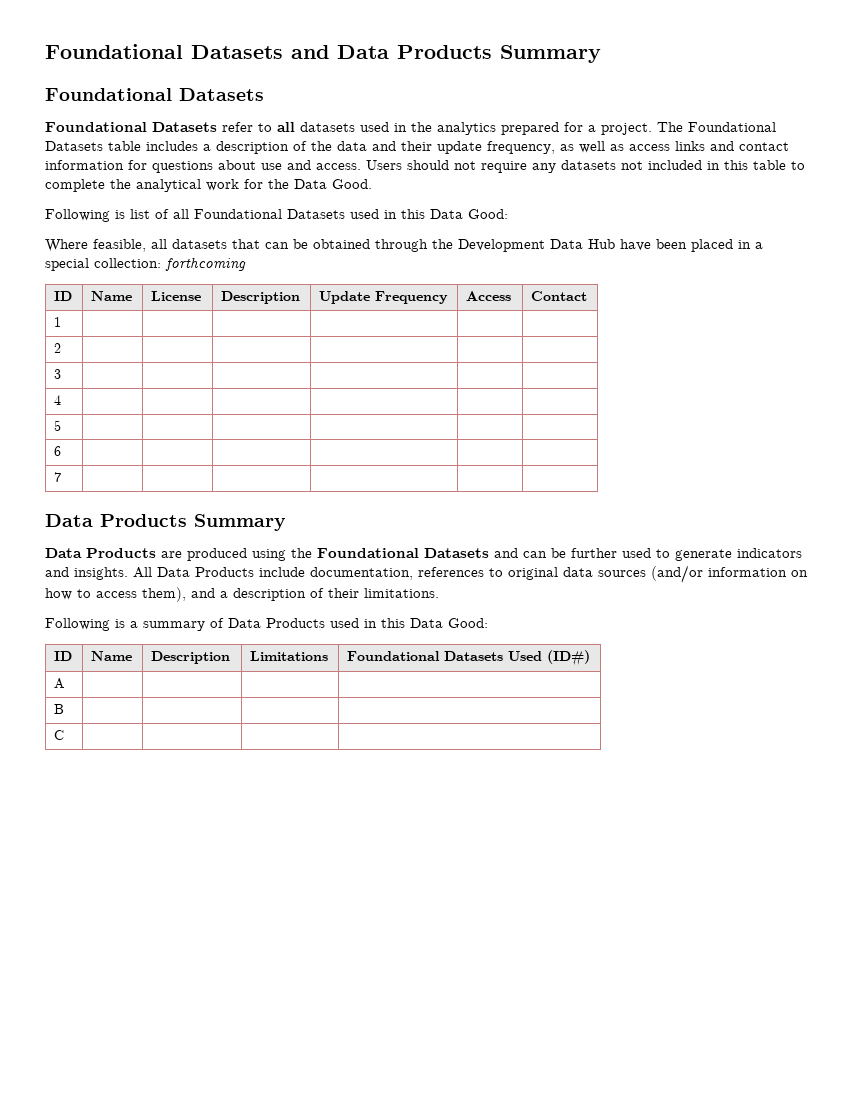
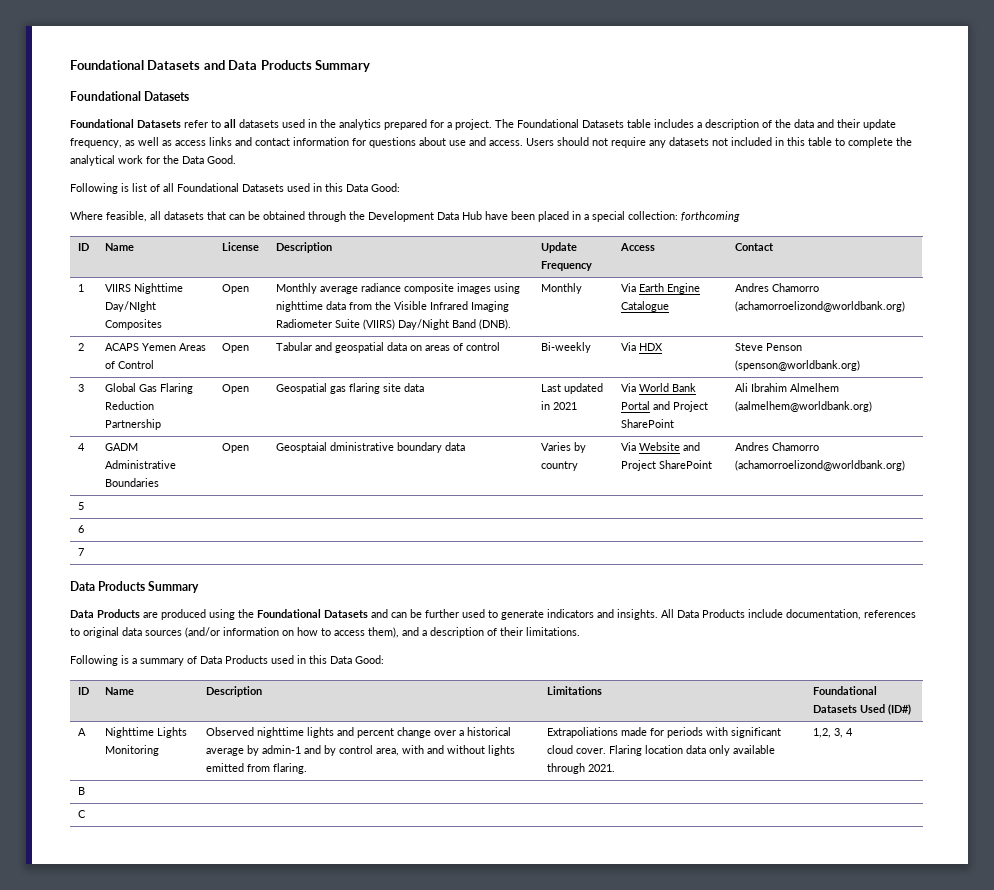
[54,343,62,353] [54,369,62,379] [54,395,62,405] | | | | | // 2 | | | | | | // 3 | | | | | | // 4 | | | | | | -> [104,283,183,294] [104,301,156,312] [104,319,162,330] [221,284,249,294] [275,283,520,294] [275,301,509,312] [275,319,511,330] [540,283,582,294] [620,283,700,294] [620,301,669,312] [734,283,819,292] [734,301,905,312] [77,343,84,351] [104,343,206,351] [104,360,154,369] [221,343,249,353] [275,342,500,353] [540,342,591,353] [620,342,663,351] [734,343,802,351] [734,360,860,371] [77,384,84,392] [104,383,193,394] [104,401,154,410] [104,419,161,430] [221,384,249,394] [275,383,424,394] [540,383,603,394] [540,401,577,410] [620,383,696,392] [620,401,708,412] [620,419,674,428] [734,383,839,392] [734,401,872,412] [77,443,85,451] [104,443,138,451] [104,460,176,469] [104,478,159,487] [221,443,249,453] [275,442,465,453] [540,442,586,453] [540,461,578,471] [620,442,700,451] [620,460,712,471] [734,442,819,451] [734,460,905,471] VIIRS Nighttime Day/NIght Composites | Open | Monthly average radiance composite images using nighttime data from the Visible Infrared Imaging Radiometer Suite (VIIRS) Day/Night Band (DNB). | Monthly | Via Earth Engine Catalogue | Andres Chamorro (achamorroelizond@worldbank.org) // 2 | ACAPS Yemen Areas of Control | Open | Tabular and geospatial data on areas of control | Bi-weekly | Via HDX | Steve Penson (spenson@worldbank.org) // 3 | Global Gas Flaring Reduction Partnership | Open | Geospatial gas flaring site data | Last updated in 2021 | Via World Bank Portal and Project SharePoint | Ali Ibrahim Almelhem (aalmelhem@worldbank.org) // 4 | GADM Administrative Boundaries | Open | Geosptaial dministrative boundary data | Varies by country | Via Website and Project SharePoint | Andres Chamorro (achamorroelizond@worldbank.org)
(66, 683) | | | -> [104,727,187,738] [104,745,159,756] [205,727,511,738] [205,745,515,756] [205,763,307,774] [546,727,781,738] [546,745,775,756] [546,763,615,774] [812,728,853,738] Nighttime Lights Monitoring | Observed nighttime lights and percent change over a historical average by admin-1 and by control area, with and without lights emitted from flaring. | Extrapoliations made for periods with significant cloud cover. Flaring location data only available through 2021. | 1,2, 3, 4

